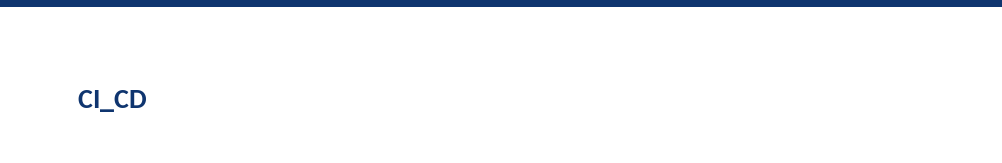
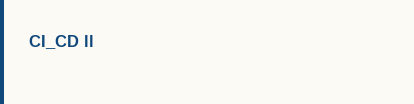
(147, 101) none -> [84,35,94,47] ll

